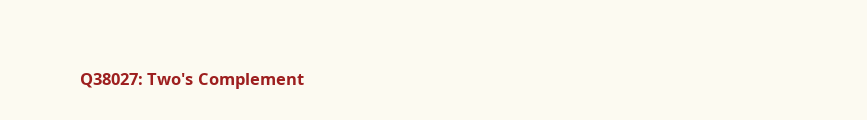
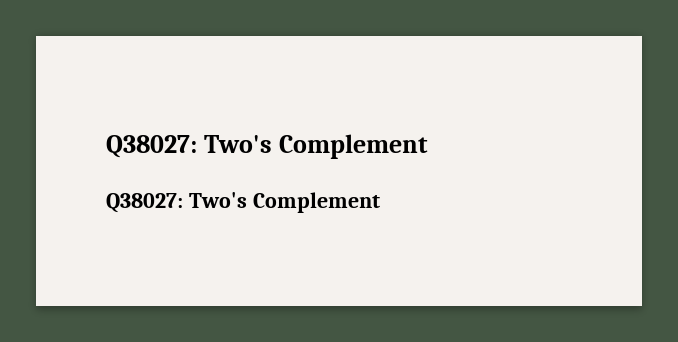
[80,73,304,89] Q38027: Two's Complement -> [106,134,429,159] [106,192,380,213] Q38027: Two's Complement // Q38027: Two's Complement

